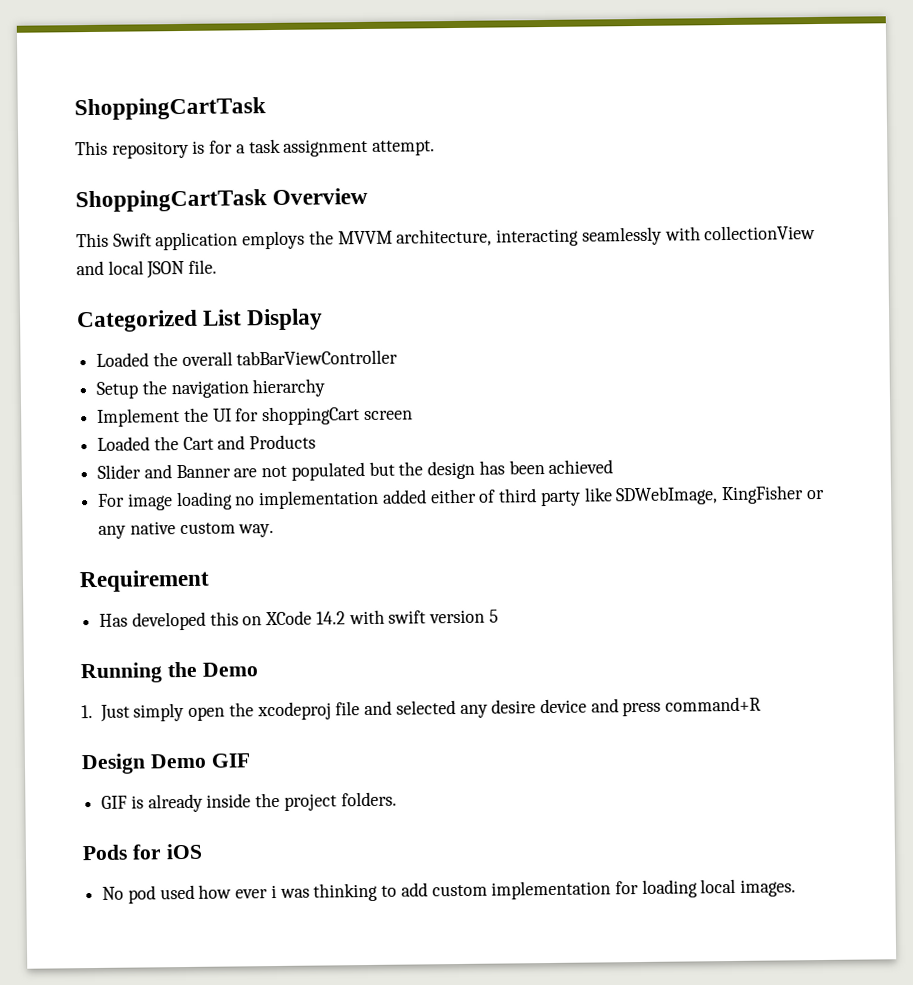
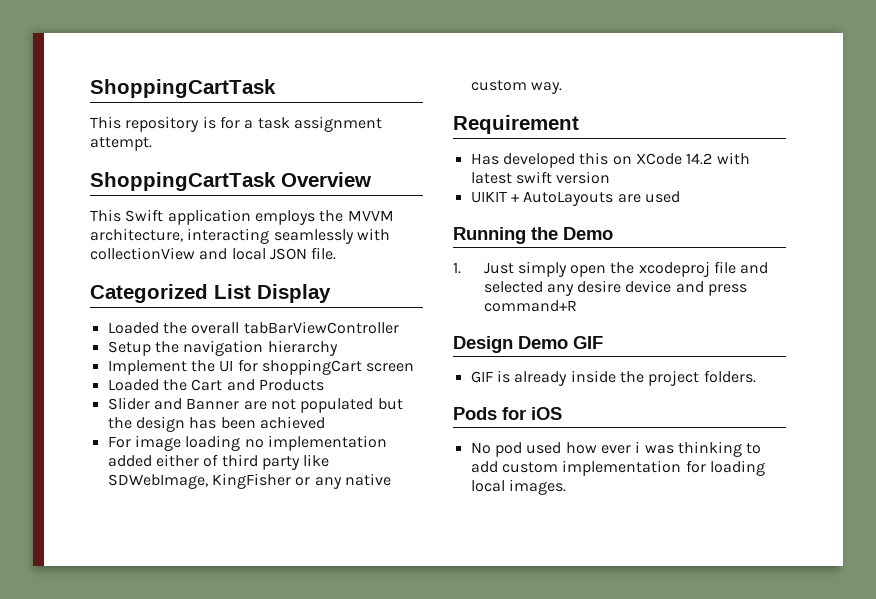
(385, 617) none -> [470,172,512,184] latest
[488,609,499,623] 5 -> [470,191,680,206] // UIKIT + AutoLayouts are used

